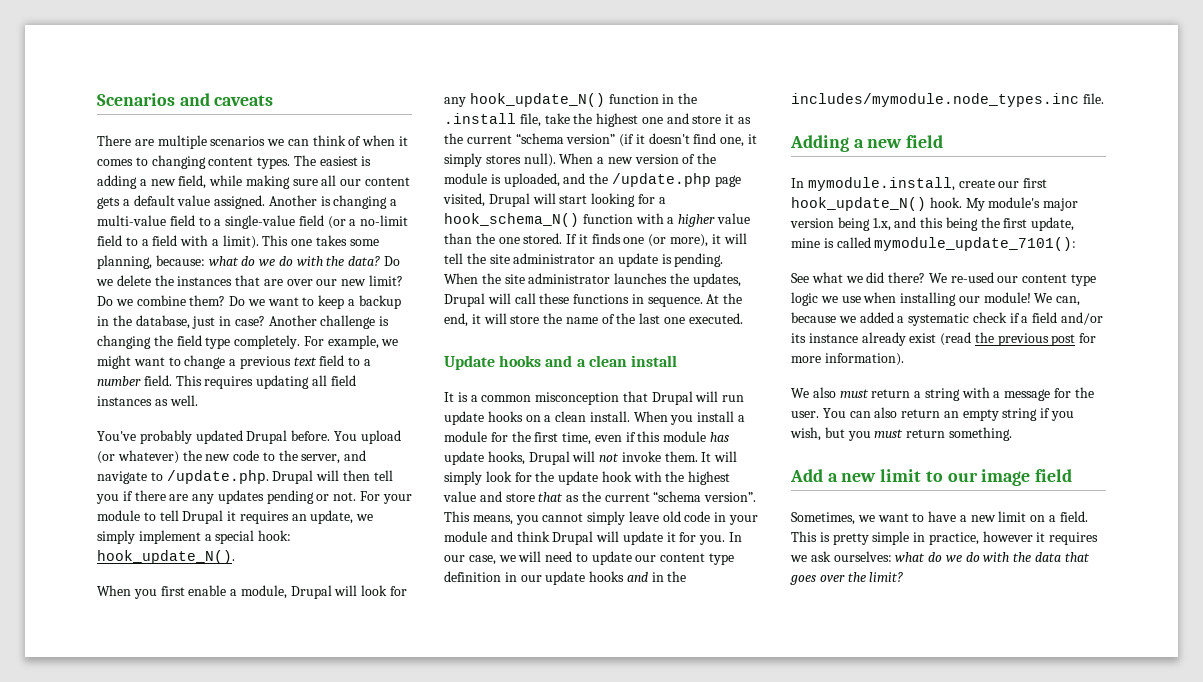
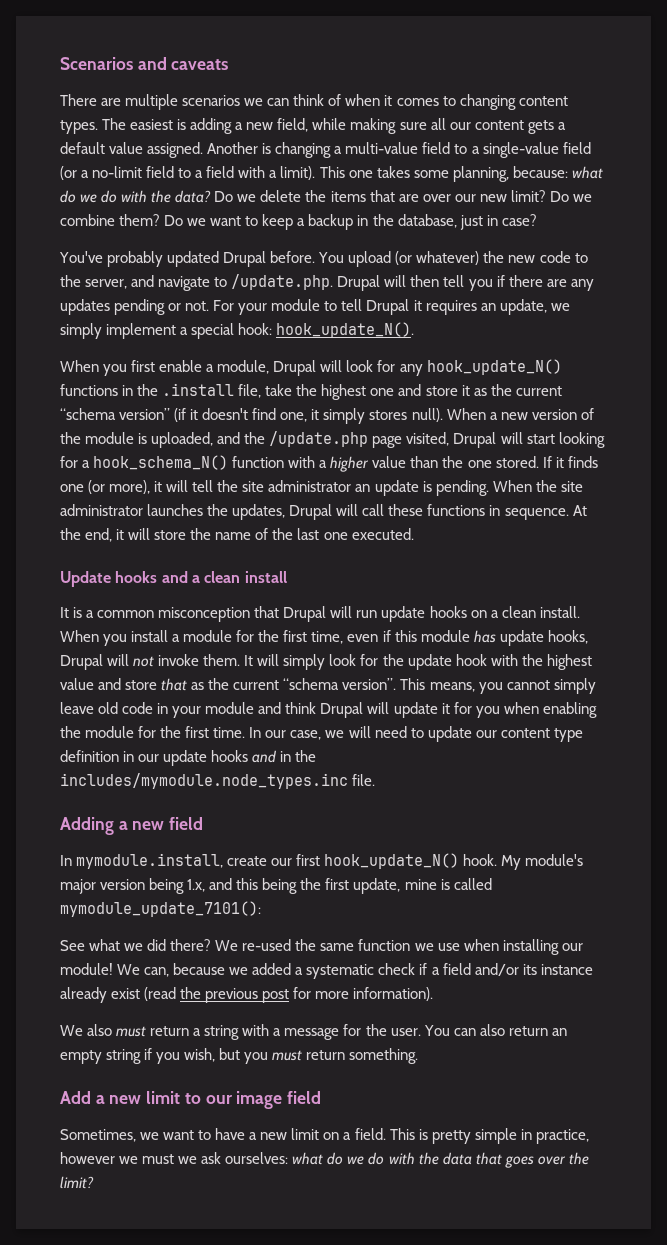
[177,276,233,286] instances -> [330,191,366,202] items
[268,315,390,329] [97,335,399,349] [97,355,372,369] [97,375,356,389] [97,395,198,406] Another challenge is changing the field type completely. For example, we might want to change a previous text field to a number field. This requires updating all field instances as well. -> (537, 220) none
[608,94,659,104] function -> [60,384,118,396] functions
[699,535,726,545] you. -> [475,702,597,718] [60,726,246,738] you when enabling the module for the first time.
[997,274,1097,286] [791,292,818,306] our content type logic -> [295,939,411,951] the same function
[1036,532,1099,545] it requires -> [119,1154,175,1164] we must

